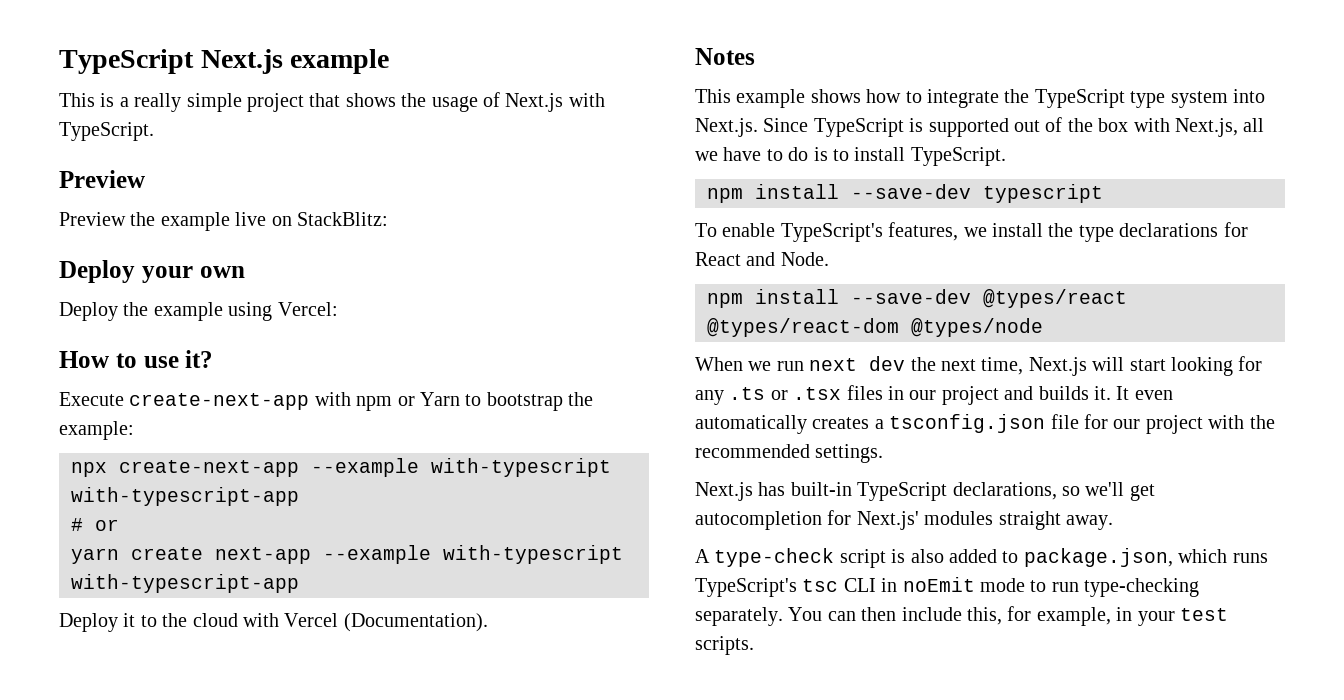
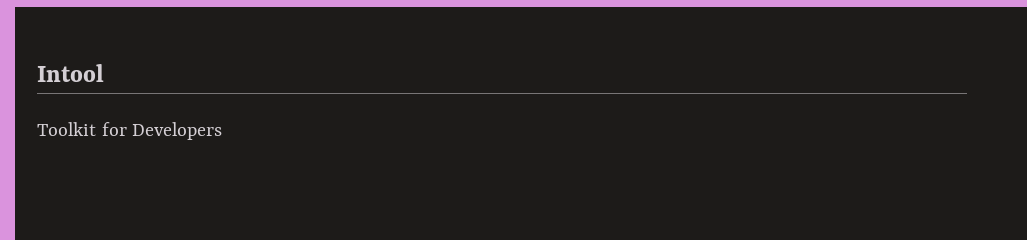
[59,49,390,74] [59,92,605,112] [59,122,154,141] [59,170,145,188] [59,212,388,231] [59,260,245,283] [59,302,338,321] [59,350,214,368] [59,392,594,411] [59,421,134,440] [71,458,611,477] [71,487,299,506] [71,518,119,531] [71,545,623,564] [71,574,299,593] [59,613,488,632] [695,48,755,65] [695,89,1265,108] [695,117,1265,137] [695,147,1006,166] [707,184,1103,203] [695,222,1248,242] [695,252,829,266] [707,289,1127,308] [707,318,1043,337] [695,356,1263,376] [695,385,1173,405] [695,414,1275,434] [695,444,884,463] [695,482,1155,501] [695,510,1113,530] [695,548,1268,568] [695,577,1200,597] [695,606,1228,626] [695,636,754,655] TypeScript Next.js example // This is a really simple project that shows the usage of Next.js with TypeScript. // Preview // Preview the example live on StackBlitz: // Deploy your own // Deploy the example using Vercel: // How to use it? // Execute create-next-app with npm or Yarn to bootstrap the example: // npx create-next-app --example with-typescript with-typescript-app // # or // yarn create next-app --example with-typescript with-typescript-app // Deploy it to the cloud with Vercel (Documentation). // Notes // This example shows how to integrate the TypeScript type system into Next.js. Since TypeScript is supported out of the box with Next.js, all we have to do is to install TypeScript. // npm install --save-dev typescript // To enable TypeScript's features, we install the type declarations for React and Node. // npm install --save-dev @types/react @types/react-dom @types/node // When we run next dev the next time, Next.js will start looking for any .ts or .tsx files in our project and builds it. It even automatically creates a tsconfig.json file for our project with the recommended settings. // Next.js has built-in TypeScript declarations, so we'll get autocompletion for Next.js' modules straight away. // A type-check script is also added to package.json, which runs TypeScript's tsc CLI in noEmit mode to run type-checking separately. You can then include this, for example, in your test scripts. -> [37,64,104,82] [37,122,223,140] Intool // Toolkit for Developers

